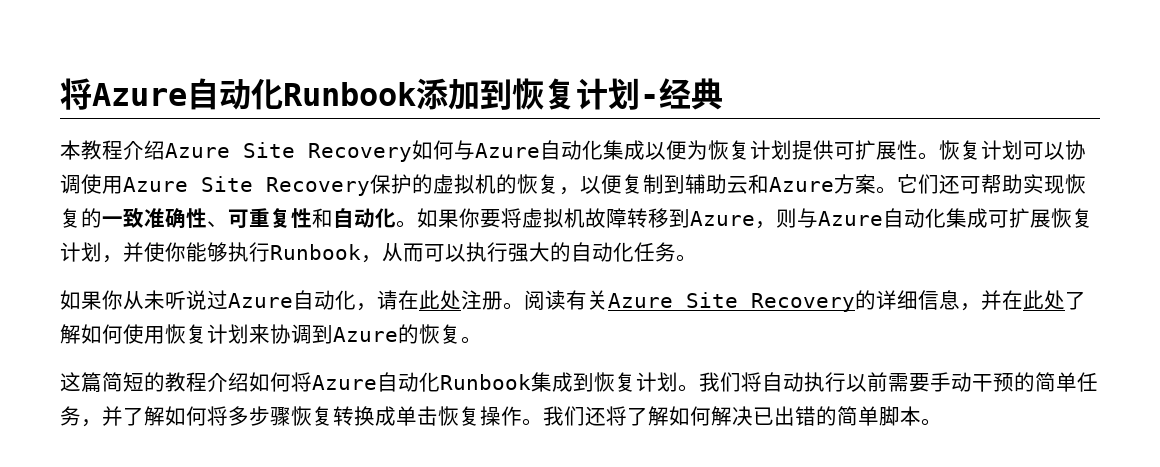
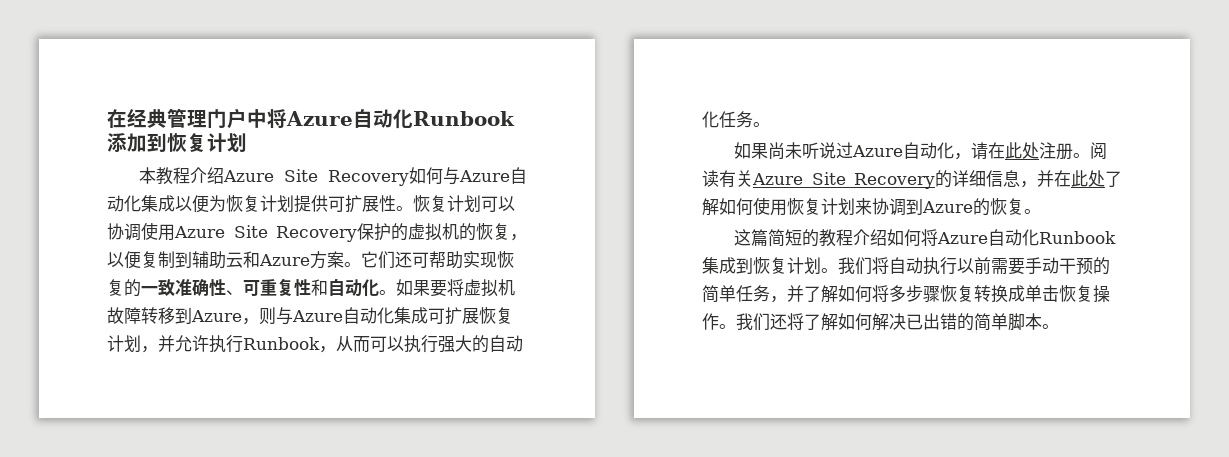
(60, 94) none -> [107,108,267,129] 在经典管理门户中
[640,78,723,110] -经典 -> (247, 142) none
[459,208,480,228] 你 -> (430, 288) none
[144,242,228,262] 使你能够 -> [175,335,209,352] 允许
[102,290,144,310] 你从 -> [767,142,785,160] 尚

